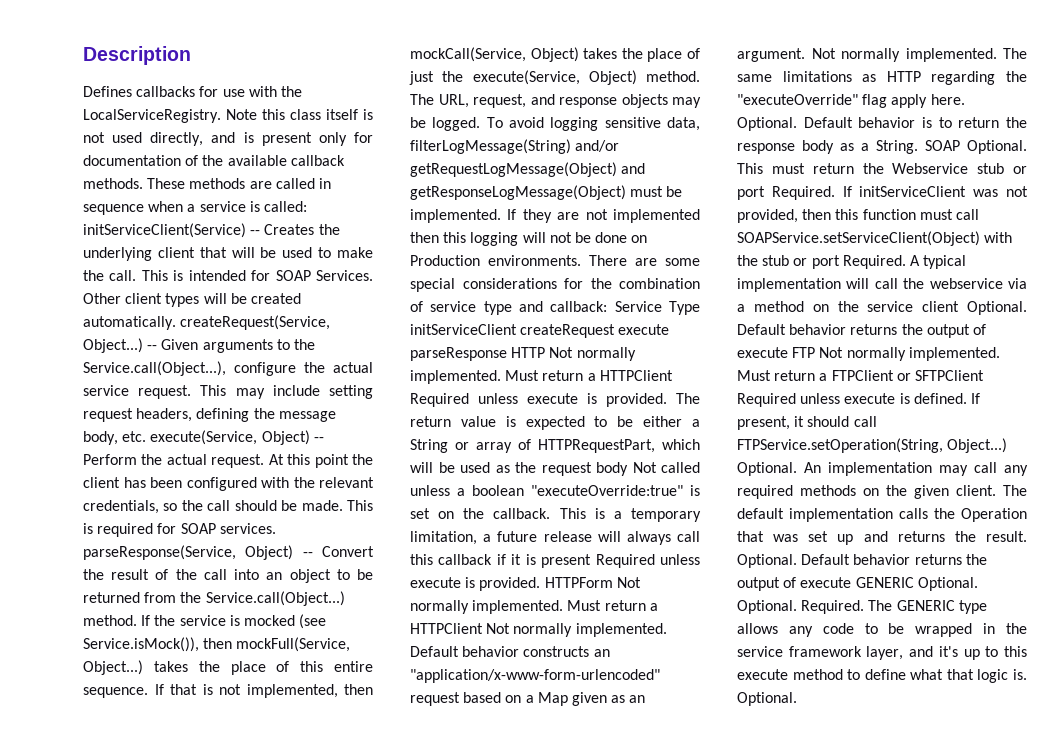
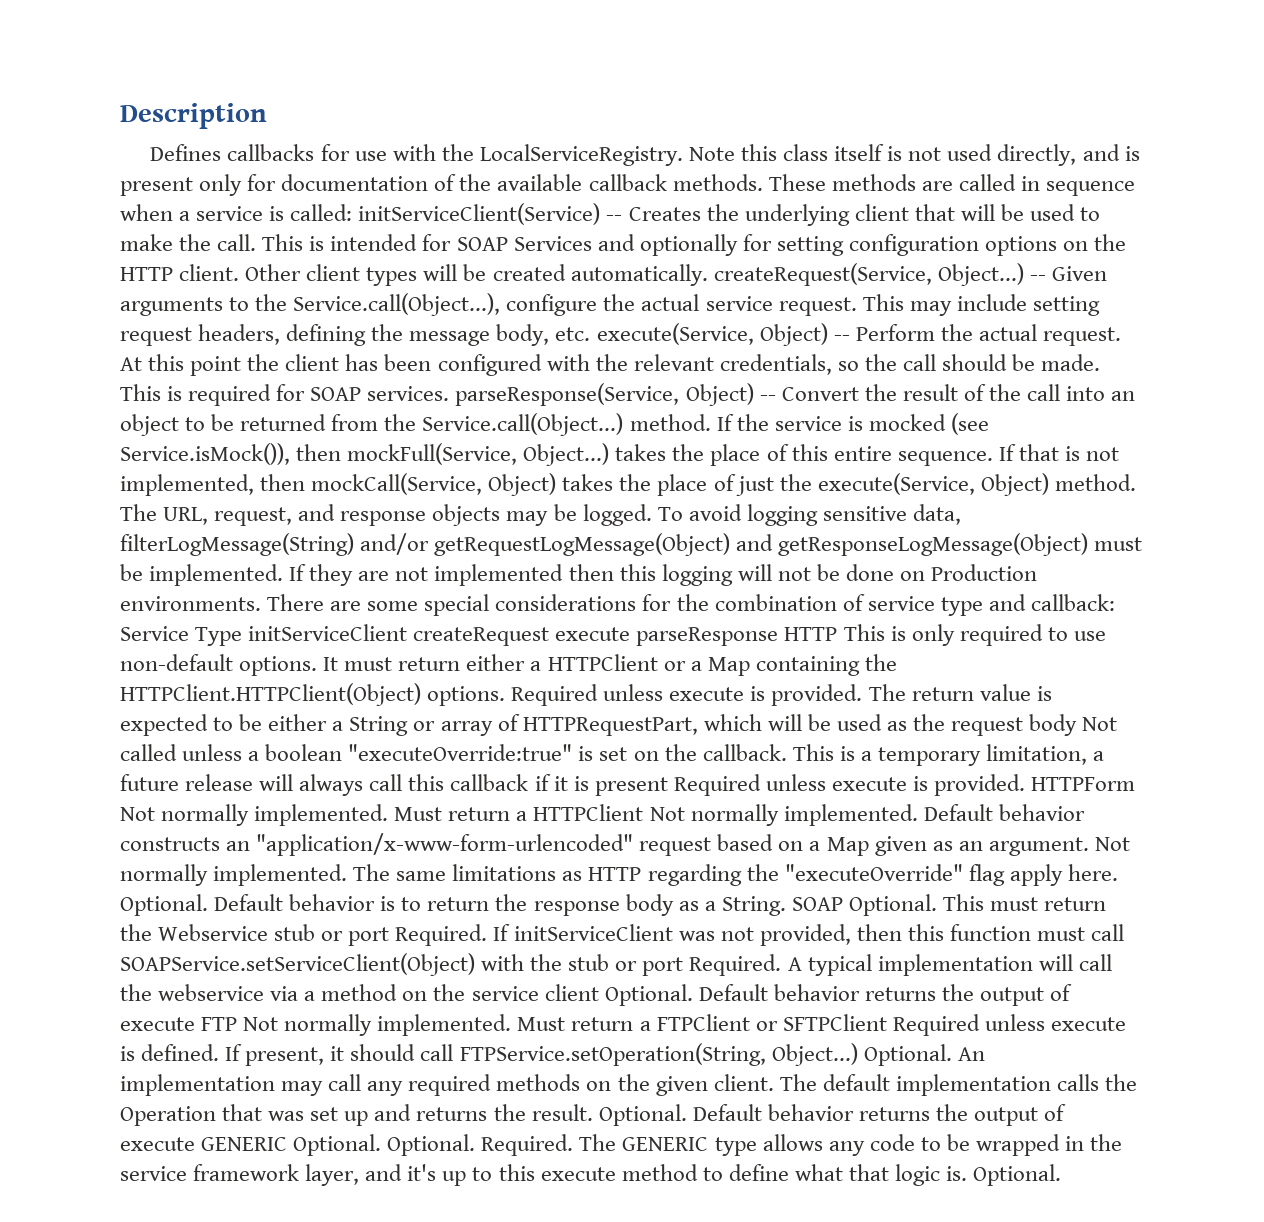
[316,270,373,281] Services. -> [513,234,1127,256] [120,264,240,281] Services and optionally for setting configuration options on the HTTP client.
[549,347,636,361] [410,370,673,384] Not normally implemented. Must return a HTTPClient -> [843,624,1106,646] [120,654,897,676] [120,683,506,706] This is only required to use non-default options. It must return either a HTTPClient or a Map containing the HTTPClient.HTTPClient(Object) options.

